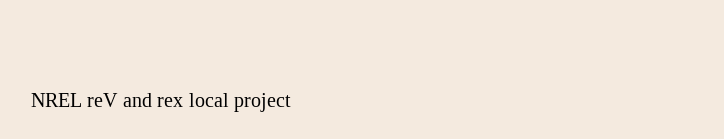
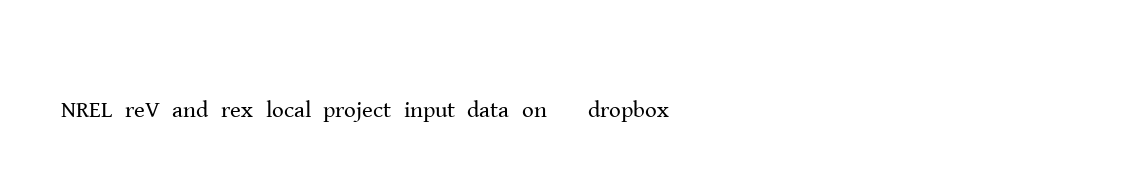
(291, 102) none -> [403,100,669,122] input data on dropbox

